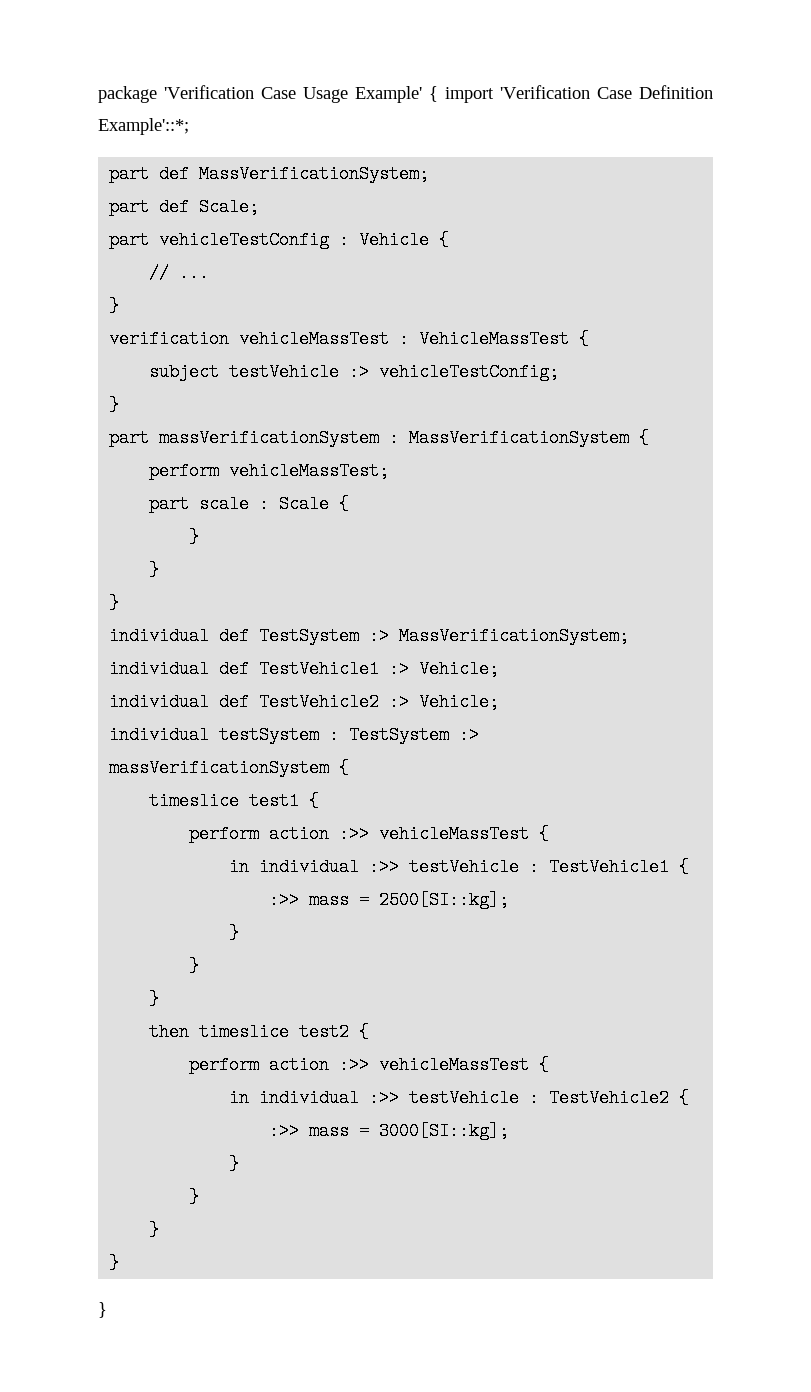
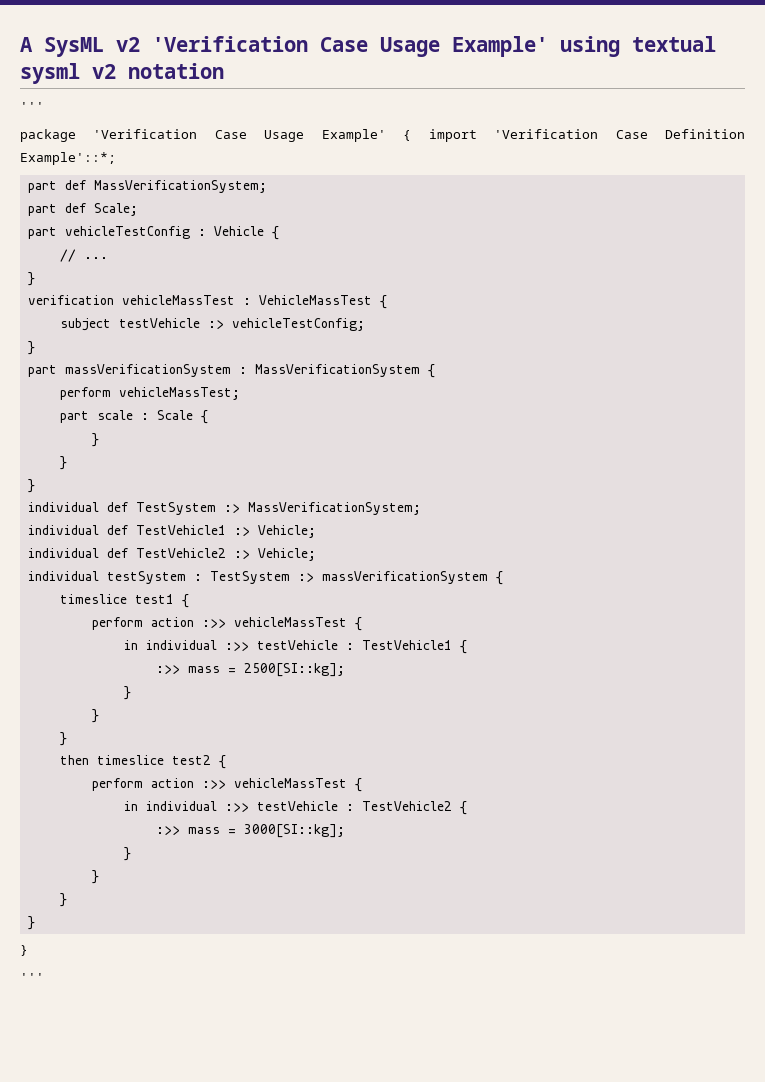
(98, 94) none -> [20,36,716,57] [20,63,224,84] [20,102,44,111] A SysML v2 'Verification Case Usage Example' using textual sysml v2 notation // ''' //
(107, 1310) none -> [20,973,44,982] // '''

